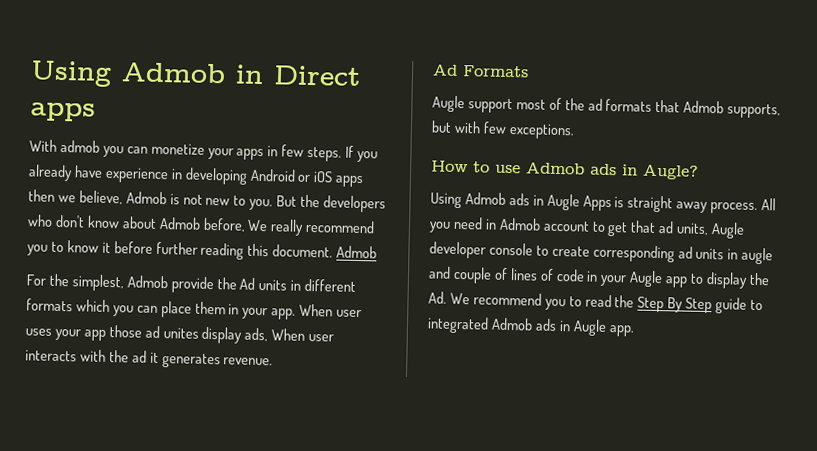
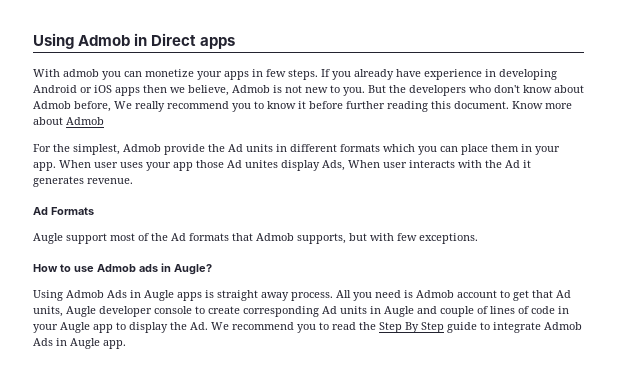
(334, 251) none -> [512,101,572,109] [33,117,63,125] Know more about
[144,325,160,339] ad -> [227,160,242,168] Ad
[244,327,269,342] ads, -> [322,160,345,171] Ads,
[131,350,147,363] ad -> [505,160,520,168] Ad
[587,98,603,111] ad -> [171,233,186,241] Ad
[508,193,612,212] ads in Augle Apps -> [107,290,202,301] Ads in Augle apps
[484,218,497,230] in -> [404,290,413,298] is
[658,221,675,234] ad -> [556,290,571,298] Ad
[677,246,774,265] ad units in augle -> [322,306,414,317] Ad units in Augle
[427,316,557,334] integrated Admob ads -> [493,322,582,333] [33,338,53,346] integrate Admob Ads

